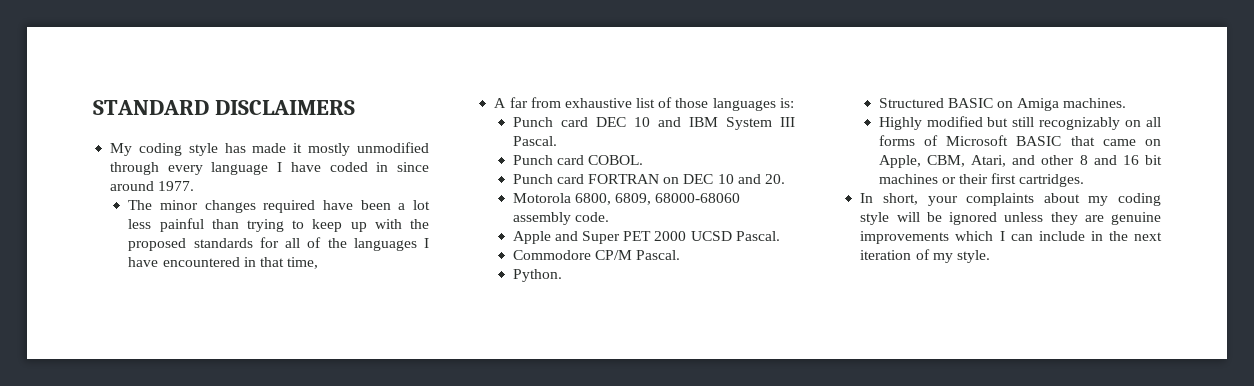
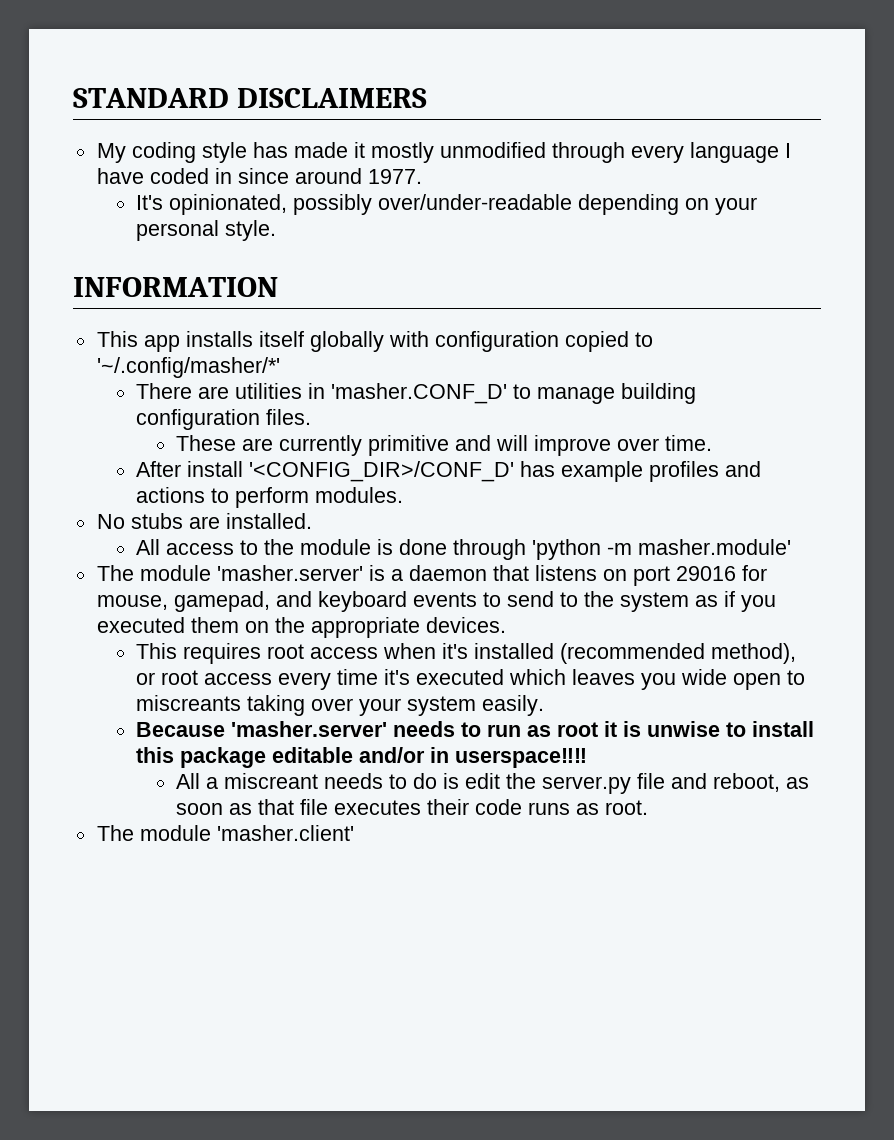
[128,200,430,213] [128,218,429,232] [128,237,429,251] [128,257,319,269] [494,97,794,111] [512,117,795,130] [512,136,557,146] [512,155,644,165] [512,174,785,184] [512,193,741,205] [512,212,609,225] [512,231,780,244] [512,250,681,260] [512,269,562,282] [878,98,1127,111] [878,116,1161,130] [878,135,1161,146] [878,155,1162,168] [878,173,1085,187] [860,193,1161,206] [860,212,1161,225] [860,231,1162,244] [860,249,990,263] The minor changes required have been a lot less painful than trying to keep up with the proposed standards for all of the languages I have encountered in that time, // A far from exhaustive list of those languages is: // Punch card DEC 10 and IBM System III Pascal. // Punch card COBOL. // Punch card FORTRAN on DEC 10 and 20. // Motorola 6800, 6809, 68000-68060 assembly code. // Apple and Super PET 2000 UCSD Pascal. // Commodore CP/M Pascal. // Python. // Structured BASIC on Amiga machines. // Highly modified but still recognizably on all forms of Microsoft BASIC that came on Apple, CBM, Atari, and other 8 and 16 bit machines or their first cartridges. // In short, your complaints about my coding style will be ignored unless they are genuine improvements which I can include in the next iteration of my style. -> [136,194,758,215] [136,220,277,241] [73,277,278,297] [96,331,653,352] [96,357,280,378] [136,383,697,404] [136,409,312,430] [176,435,713,456] [136,461,762,482] [136,487,404,508] [96,513,312,529] [136,539,792,560] [96,565,767,586] [96,591,776,612] [96,617,506,638] [136,643,797,664] [136,669,806,690] [136,695,545,716] [136,721,815,737] [136,747,588,768] [176,773,810,794] [176,799,649,815] [96,825,354,841] It's opinionated, possibly over/under-readable depending on your personal style. // INFORMATION // This app installs itself globally with configuration copied to '~/.config/masher/*' // There are utilities in 'masher.CONF_D' to manage building configuration files. // These are currently primitive and will improve over time. // After install '<CONFIG_DIR>/CONF_D' has example profiles and actions to perform modules. // No stubs are installed. // All access to the module is done through 'python -m masher.module' // The module 'masher.server' is a daemon that listens on port 29016 for mouse, gamepad, and keyboard events to send to the system as if you executed them on the appropriate devices. // This requires root access when it's installed (recommended method), or root access every time it's executed which leaves you wide open to miscreants taking over your system easily. // Because 'masher.server' needs to run as root it is unwise to install this package editable and/or in userspace‼‼ // All a miscreant needs to do is edit the server.py file and reboot, as soon as that file executes their code runs as root. // The module 'masher.client'

